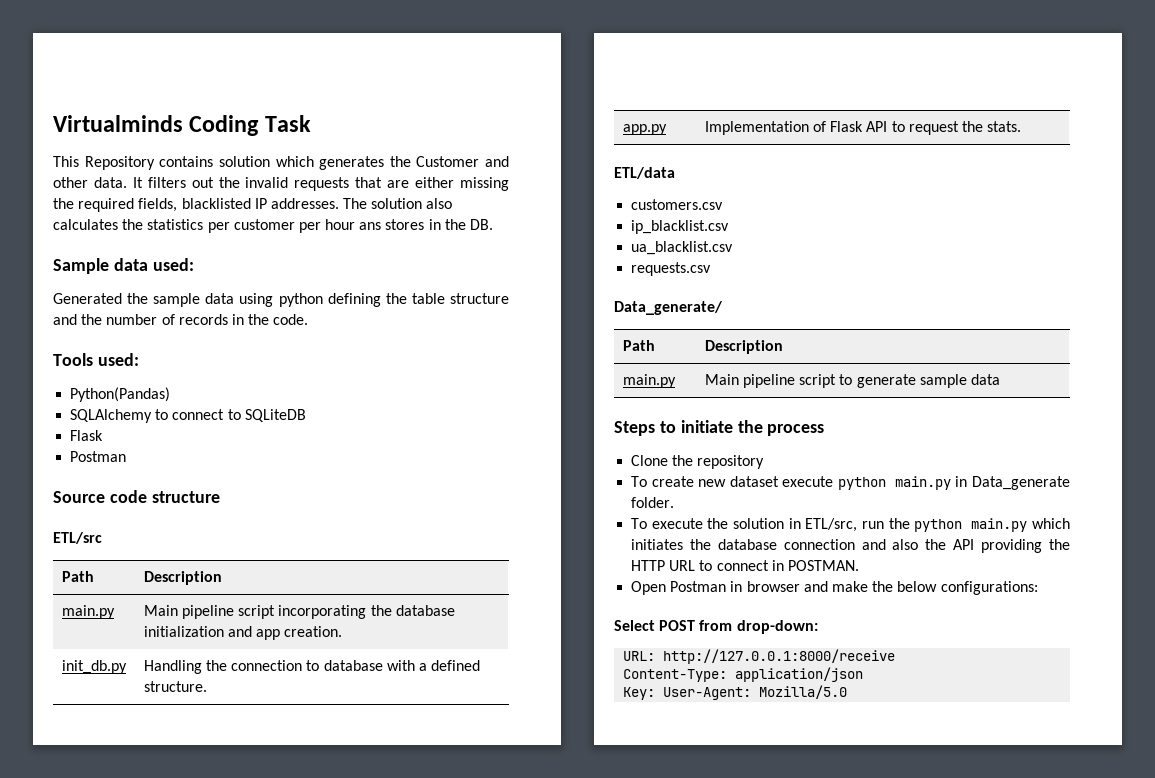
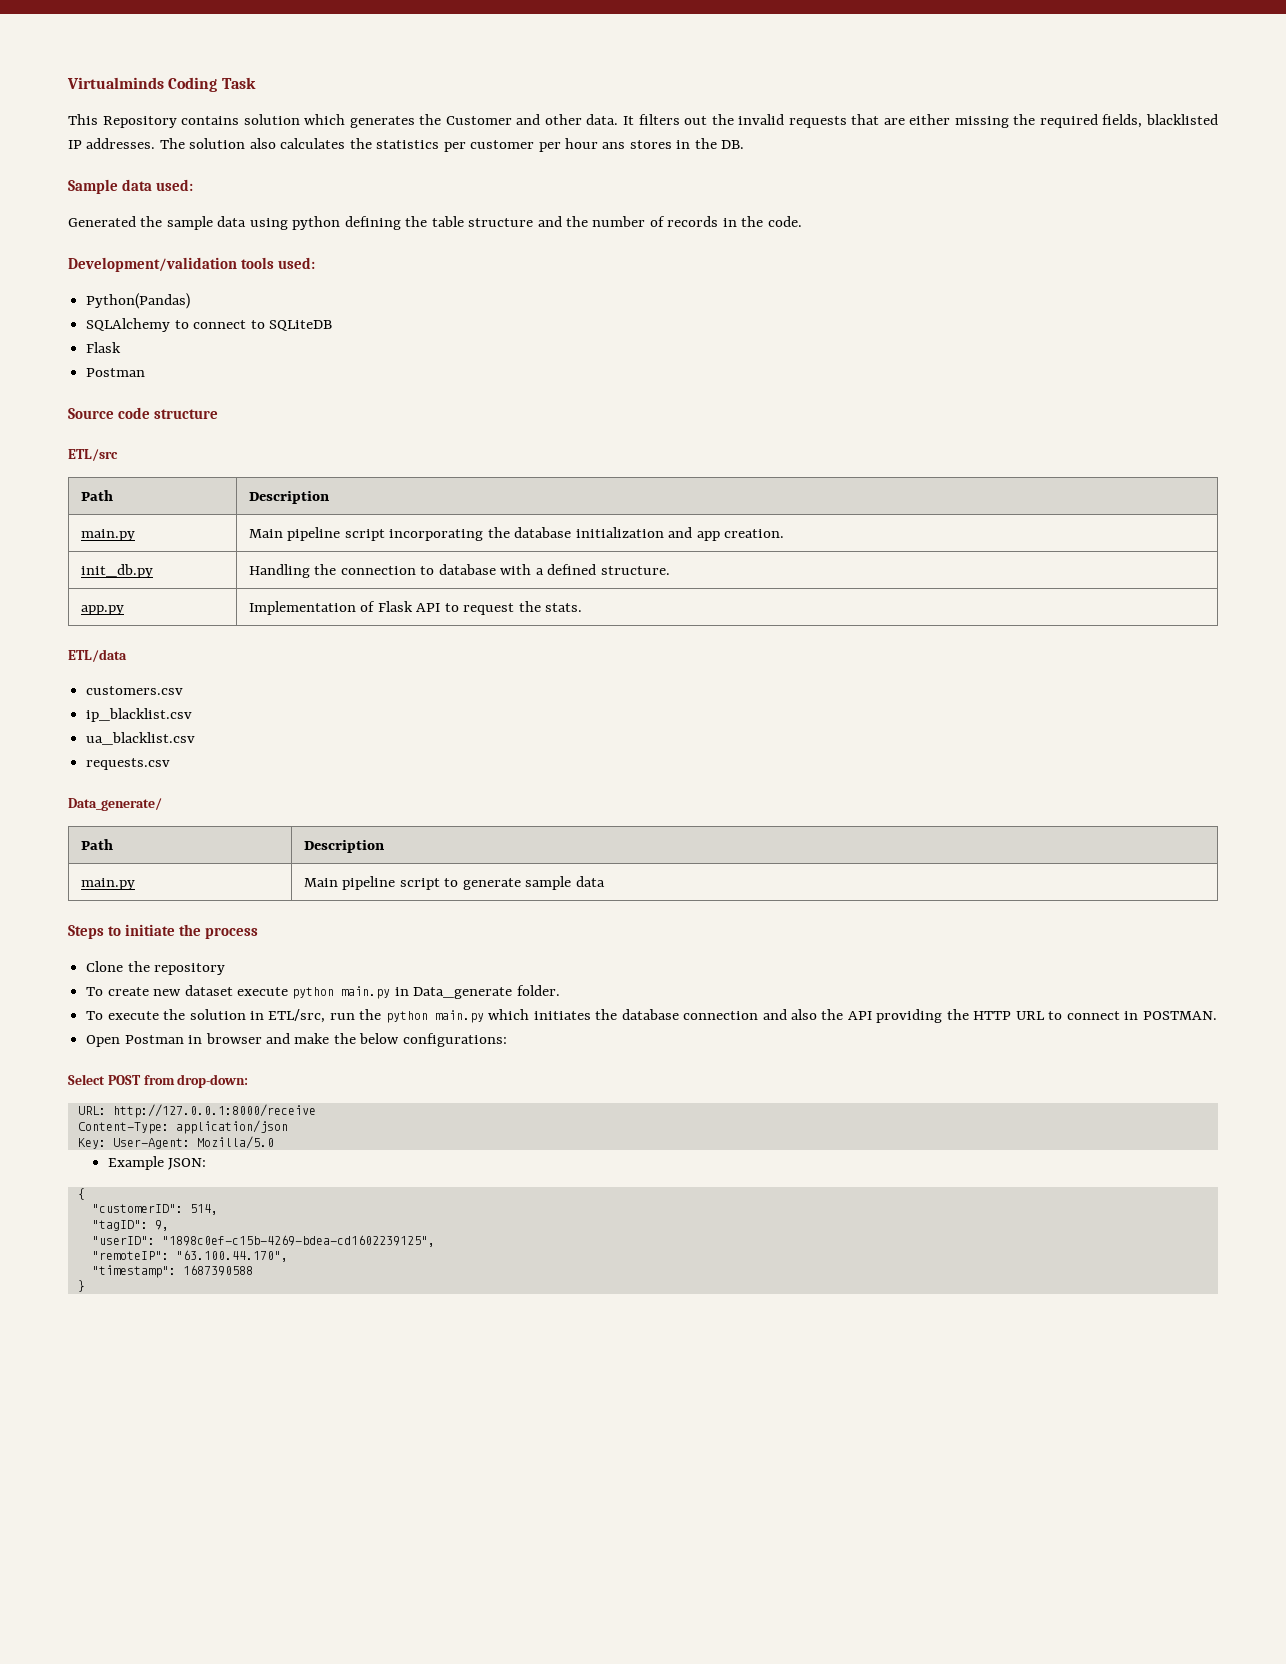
[53,353,93,366] Tools -> [68,257,274,272] Development/validation tools
(848, 692) none -> [107,1156,207,1170] [77,1188,85,1200] [91,1204,218,1215] [91,1220,169,1231] [91,1235,435,1247] [91,1250,288,1262] [91,1265,253,1278] [77,1280,85,1292] // Example JSON: // { // "customerID": 514, // "tagID": 9, // "userID": "1898c0ef-c15b-4269-bdea-cd1602239125", // "remoteIP": "63.100.44.170", // "timestamp": 1687390588 // }

